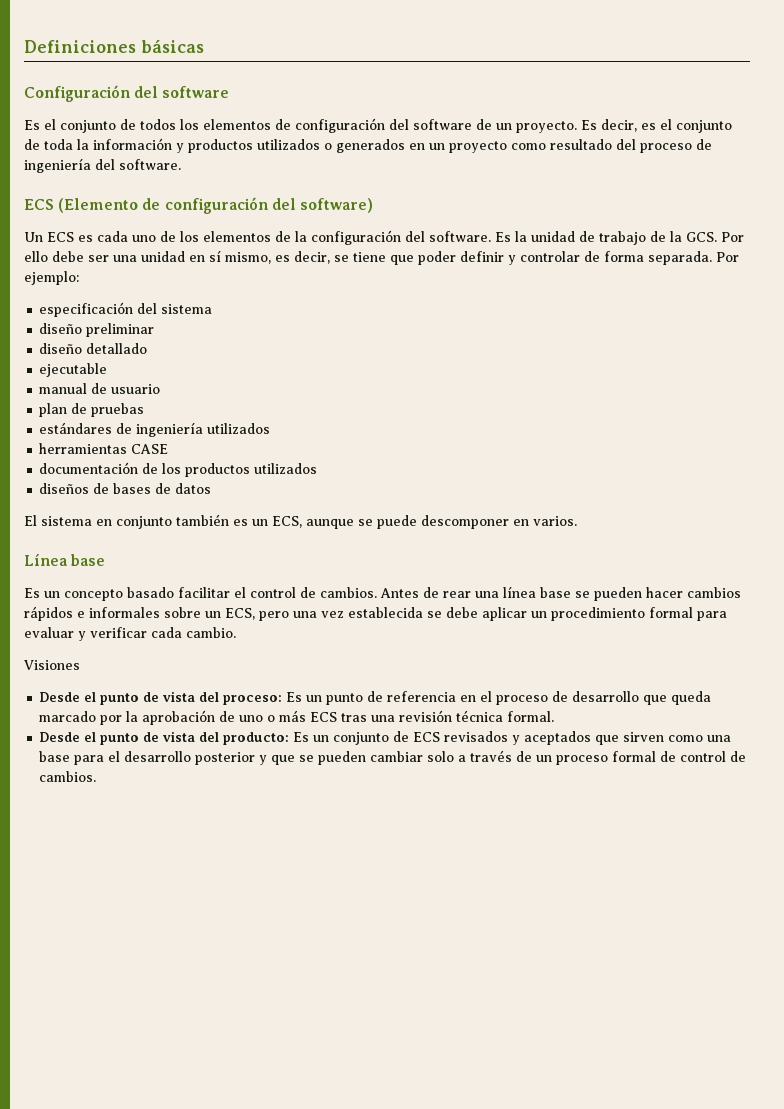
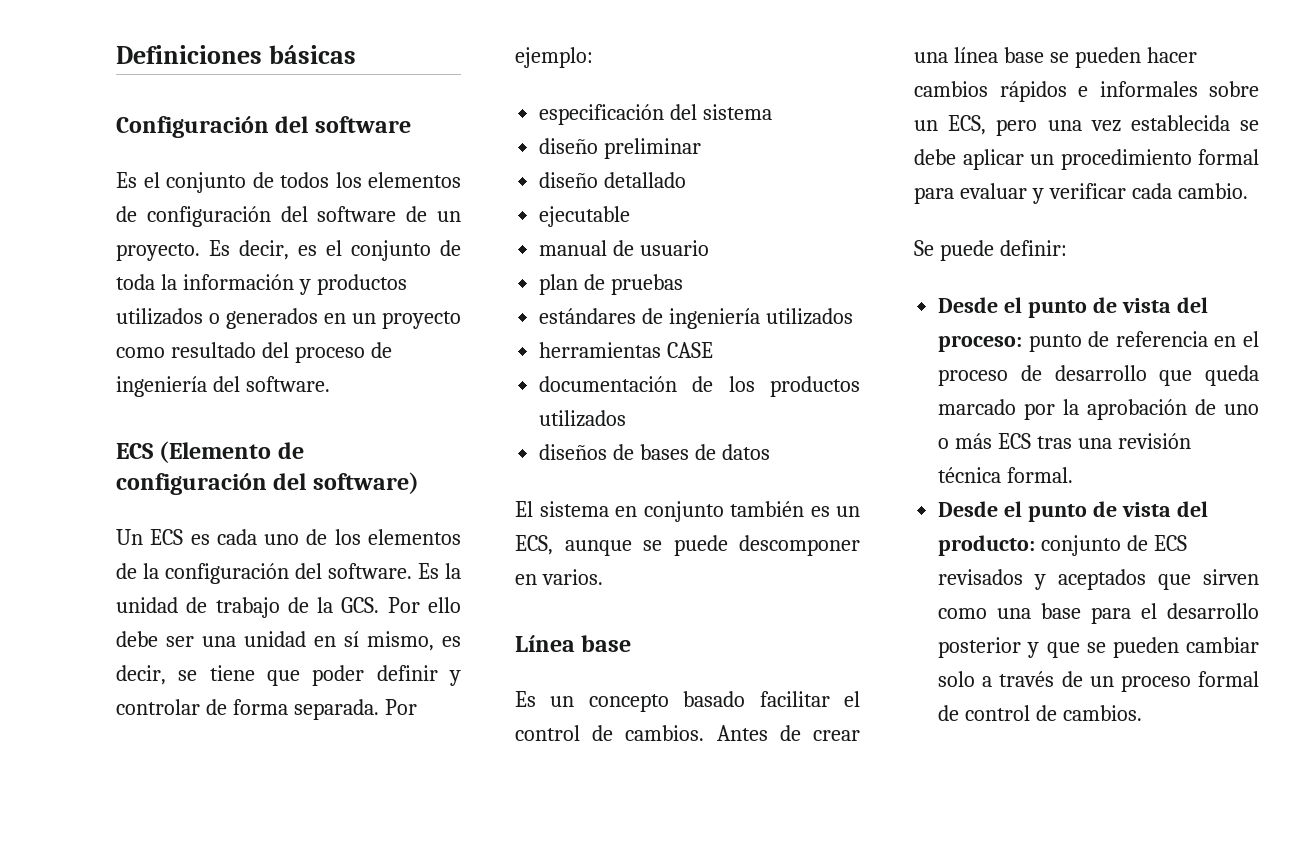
[443,591,471,598] rear -> [813,730,860,741] crear
[24,660,80,670] Visiones -> [914,240,1067,261] Se puede definir:
[286,692,323,702] Es un -> (1023, 343) none
[293,732,330,742] Es un -> (1036, 545) none

